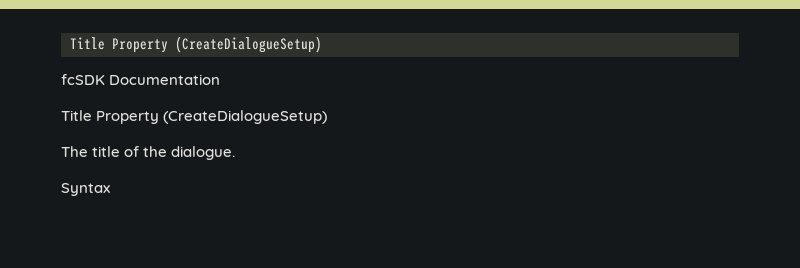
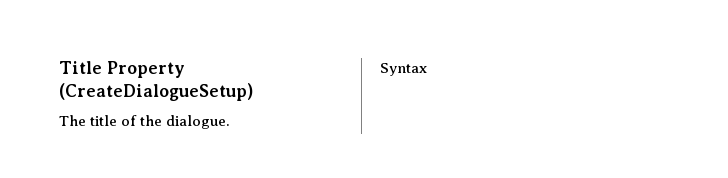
[70,36,322,53] [61,74,221,85] [61,110,328,124] Title Property (CreateDialogueSetup) // fcSDK Documentation // Title Property (CreateDialogueSetup) -> [59,61,185,78] [59,83,253,101] Title Property (CreateDialogueSetup)

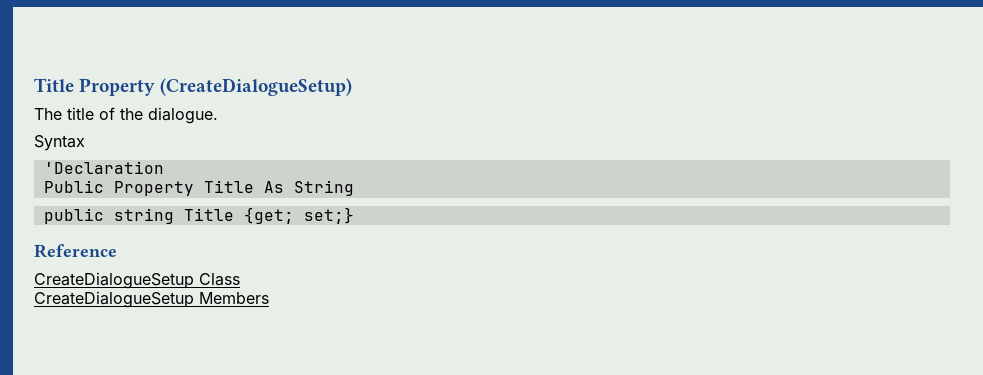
(427, 69) none -> [43,161,164,174] [43,180,354,196] [43,207,354,224] [34,244,117,258] [34,272,240,289] [34,291,269,308] // 'Declaration // Public Property Title As String // public string Title {get; set;} // Reference // CreateDialogueSetup Class // CreateDialogueSetup Members

